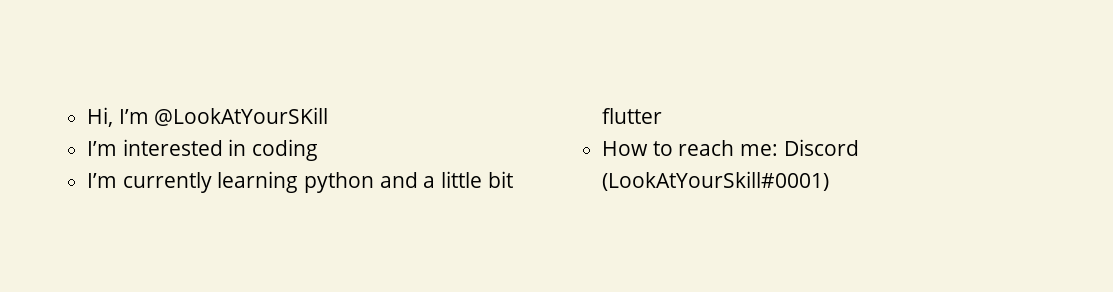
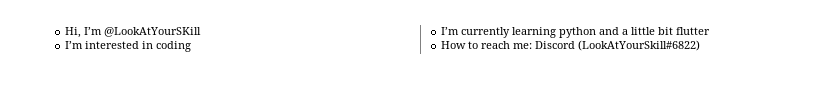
[602,171,830,191] (LookAtYourSkill#0001) -> [578,40,701,51] (LookAtYourSkill#6822)

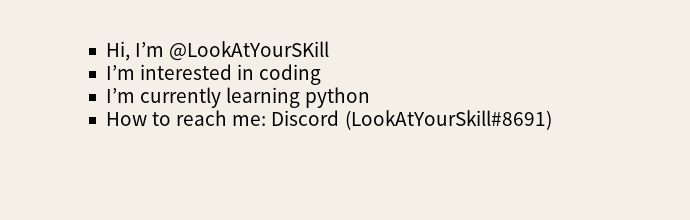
[599,27,711,35] and a little bit flutter -> (371, 97) none
[578,40,701,51] (LookAtYourSkill#6822) -> [344,110,552,130] (LookAtYourSkill#8691)

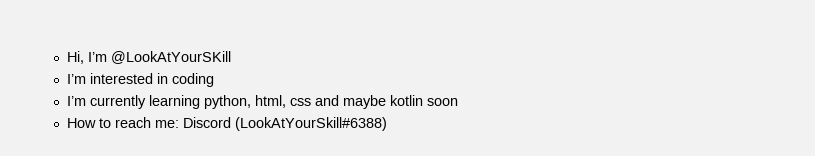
[305,87,371,108] python -> [203,95,458,109] python, html, css and maybe kotlin soon
[344,110,552,130] (LookAtYourSkill#8691) -> [234,117,387,131] (LookAtYourSkill#6388)

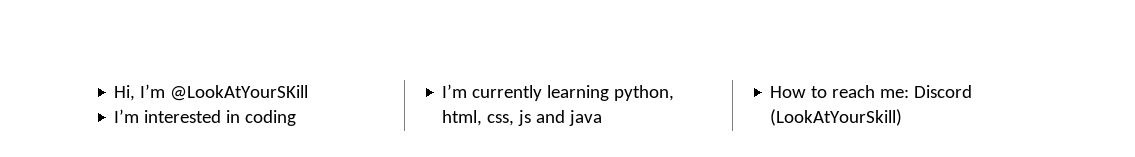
[289,95,458,109] css and maybe kotlin soon -> [487,110,603,126] css, js and java
[234,117,387,131] (LookAtYourSkill#6388) -> [770,109,903,126] (LookAtYourSkill)

